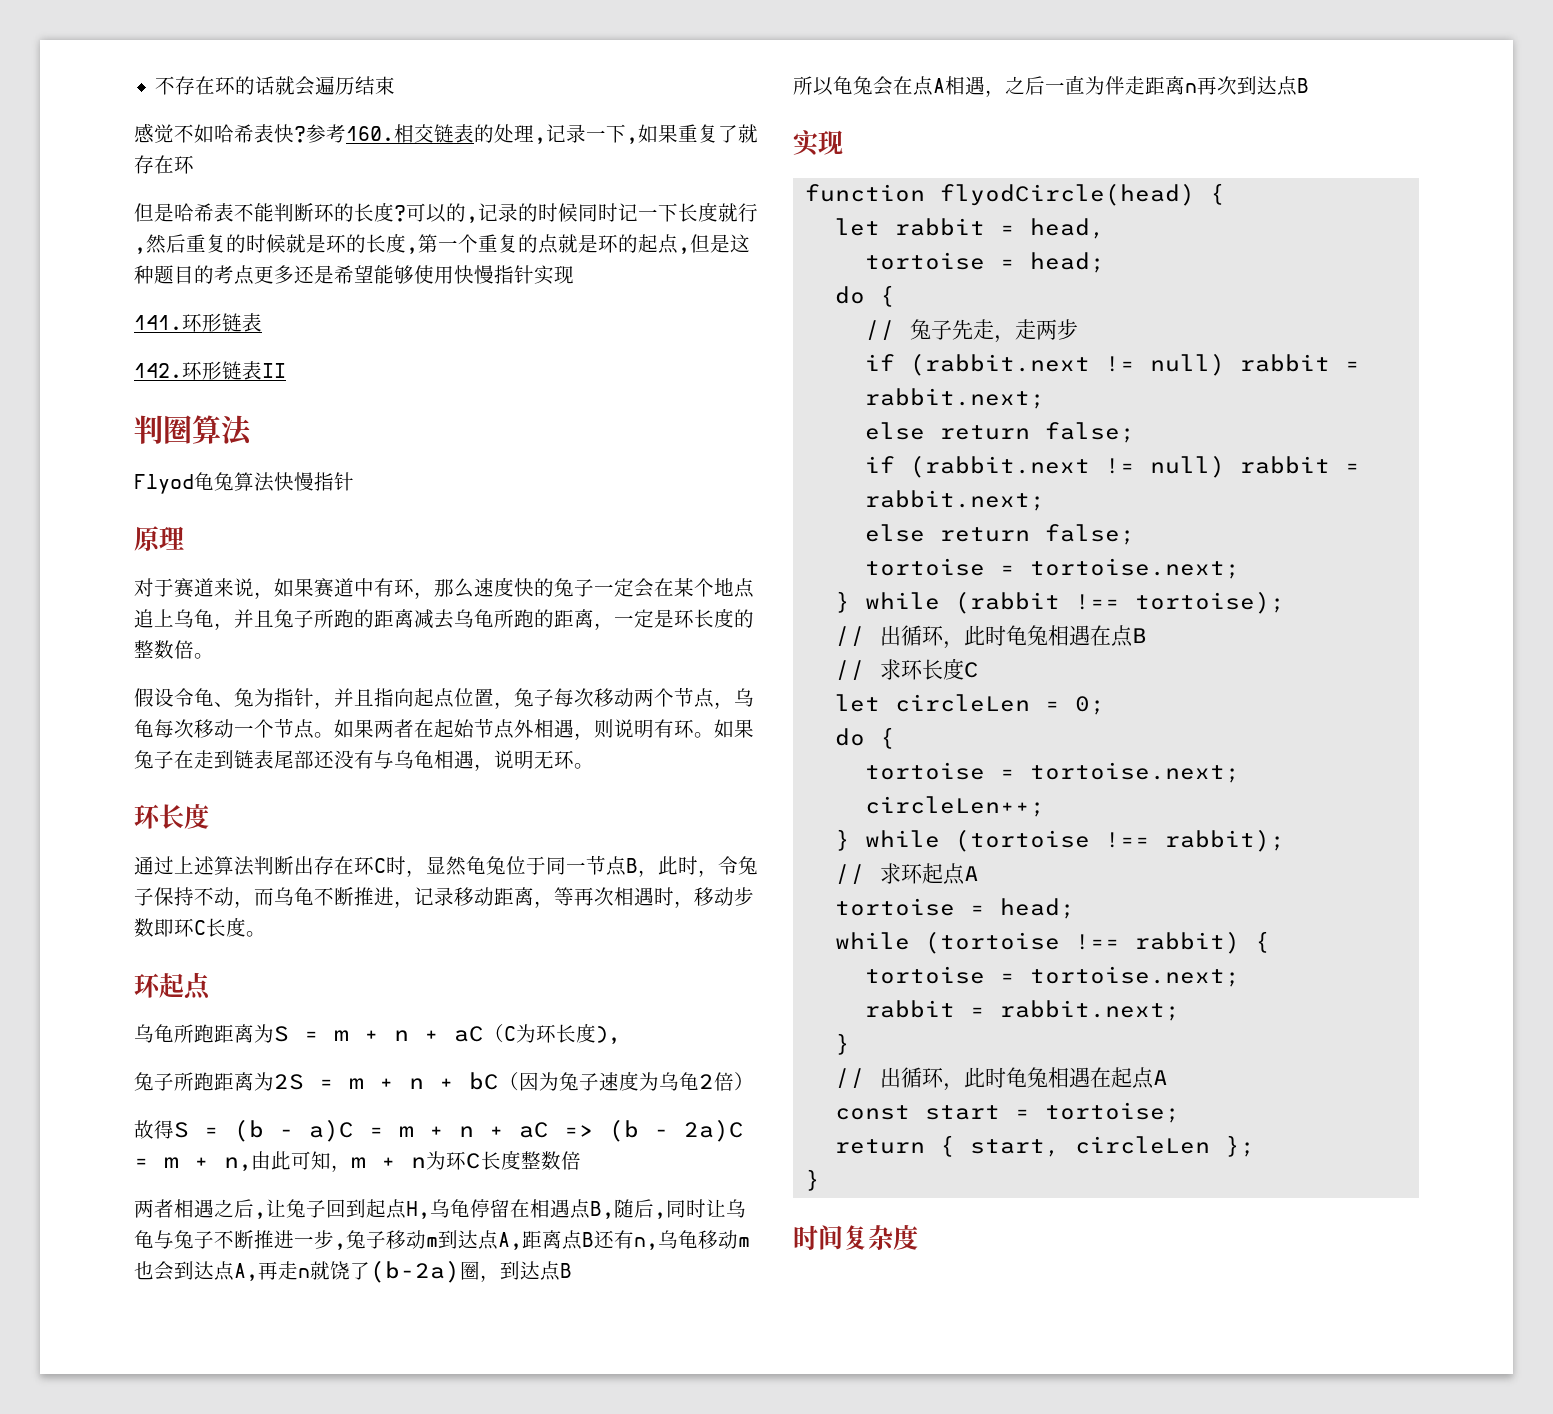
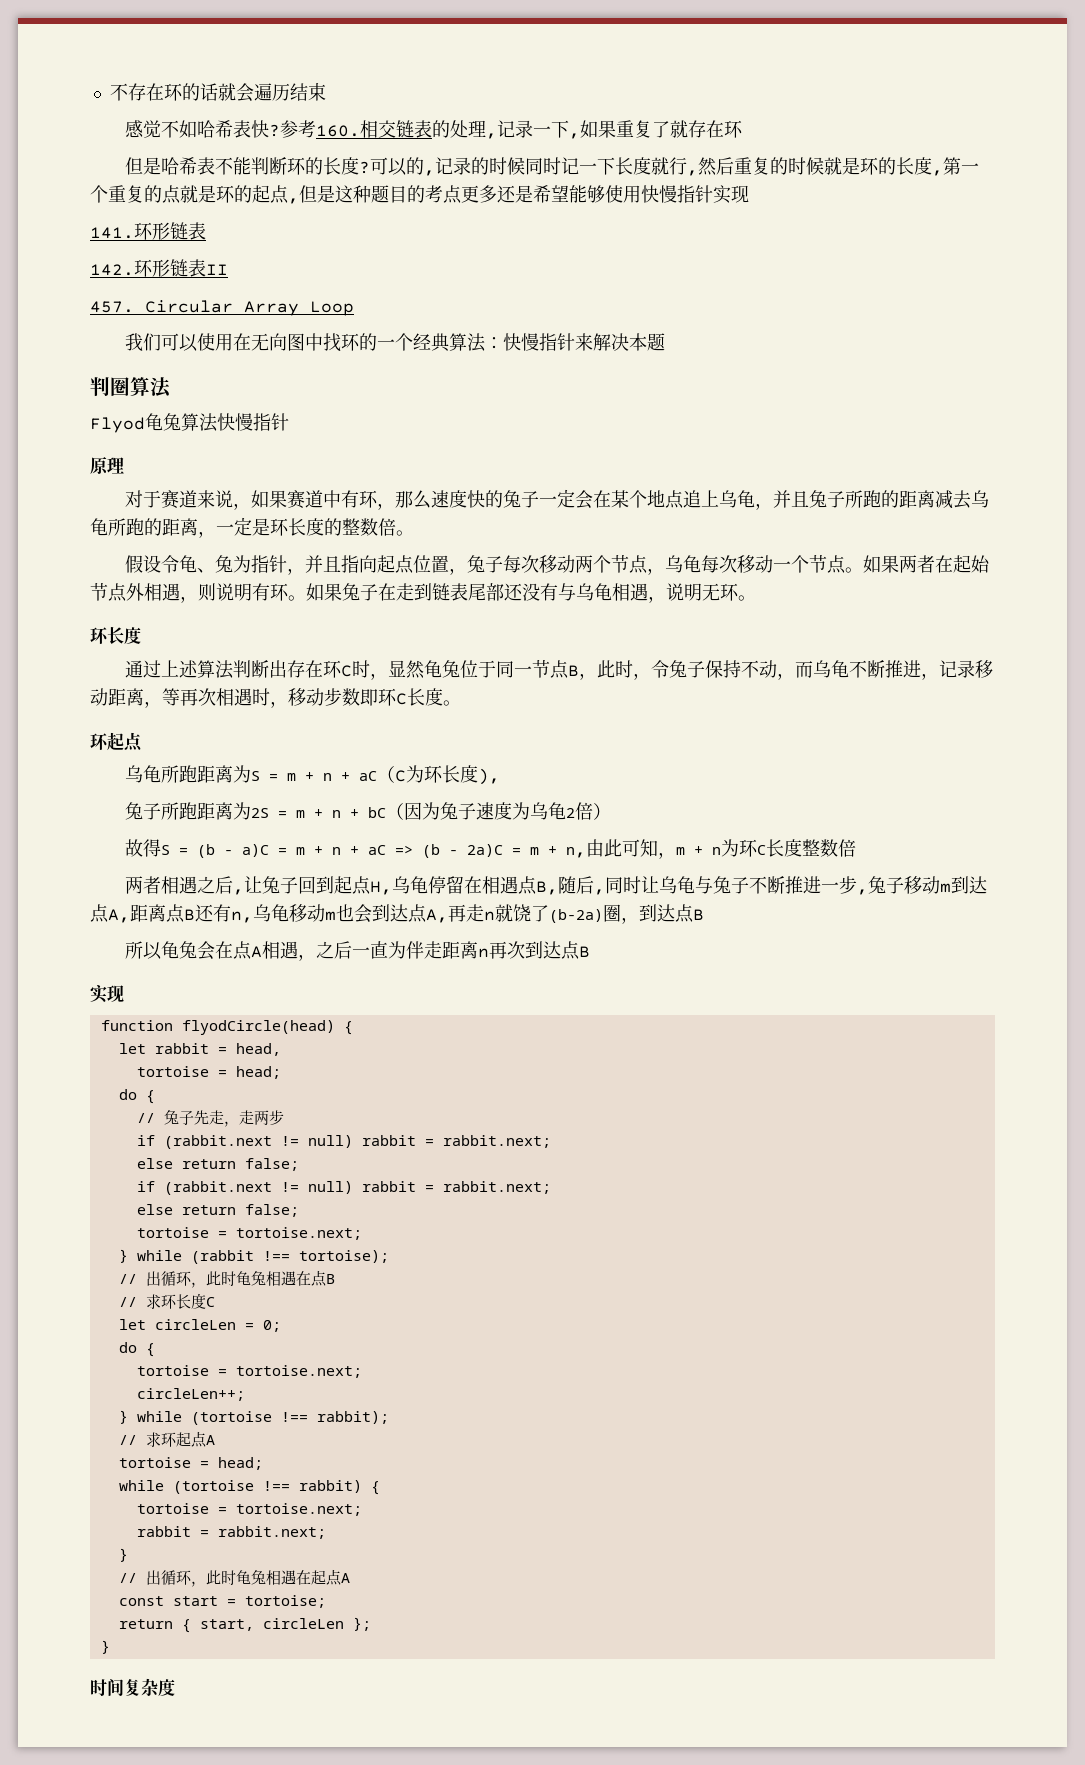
(286, 370) none -> [90,300,354,316] [124,333,665,352] // 457. Circular Array Loop // 我们可以使用在无向图中找环的一个经典算法：快慢指针来解决本题

